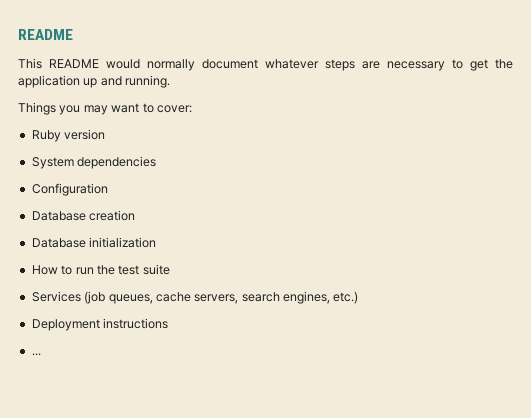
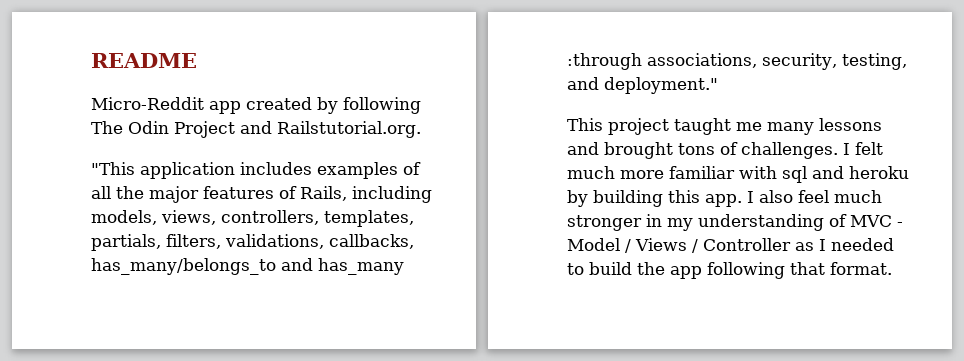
[18,58,513,71] [18,75,171,88] [18,102,192,115] [31,129,106,142] [31,156,157,169] [31,183,108,196] [31,210,136,221] [31,237,157,248] [31,264,170,275] [31,291,359,304] [31,318,169,331] [31,353,41,356] This README would normally document whatever steps are necessary to get the application up and running. // Things you may want to cover: // Ruby version // System dependencies // Configuration // Database creation // Database initialization // How to run the test suite // Services (job queues, cache servers, search engines, etc.) // Deployment instructions // ... -> [91,97,421,114] [91,121,421,138] [91,162,421,179] [91,186,432,203] [91,210,414,227] [91,234,414,251] [91,258,404,275] [567,53,907,70] [567,77,718,94] [567,118,882,135] [567,142,883,159] [567,166,909,183] [567,190,882,207] [567,214,903,231] [567,238,894,253] [567,262,892,279] Micro-Reddit app created by following The Odin Project and Railstutorial.org. // "This application includes examples of all the major features of Rails, including models, views, controllers, templates, partials, filters, validations, callbacks, has_many/belongs_to and has_many :through associations, security, testing, and deployment." // This project taught me many lessons and brought tons of challenges. I felt much more familiar with sql and heroku by building this app. I also feel much stronger in my understanding of MVC - Model / Views / Controller as I needed to build the app following that format.

